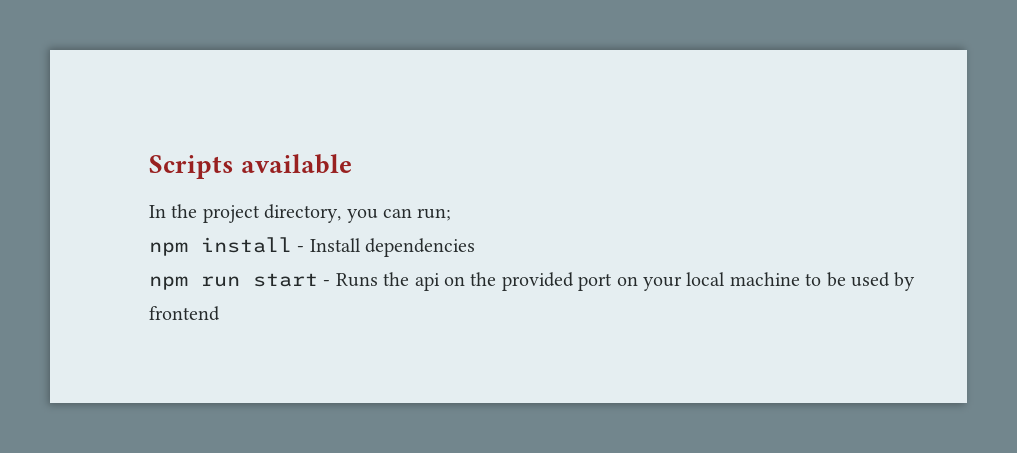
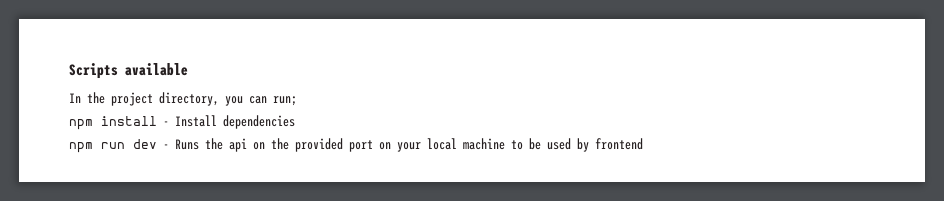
[253,273,318,287] start -> [133,139,157,149] dev

